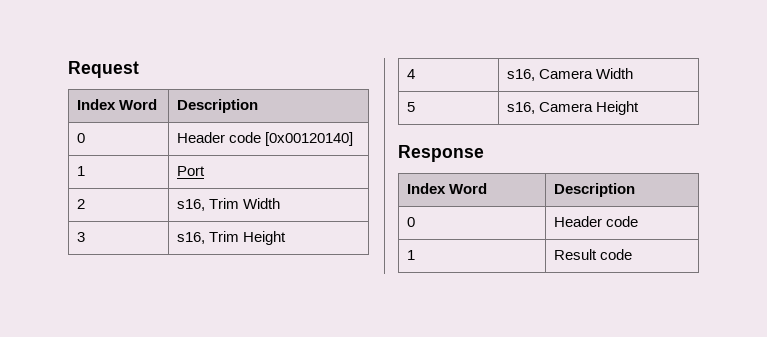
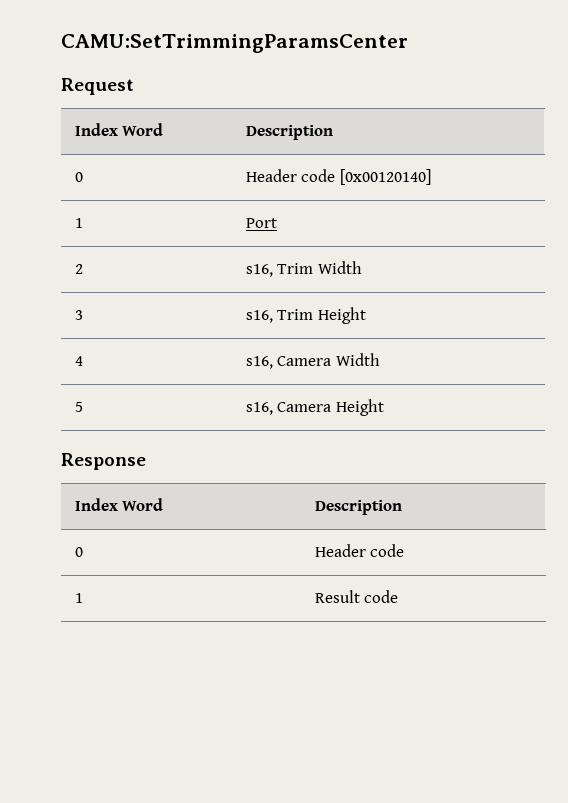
(68, 69) none -> [61,34,408,53] CAMU:SetTrimmingParamsCenter //

